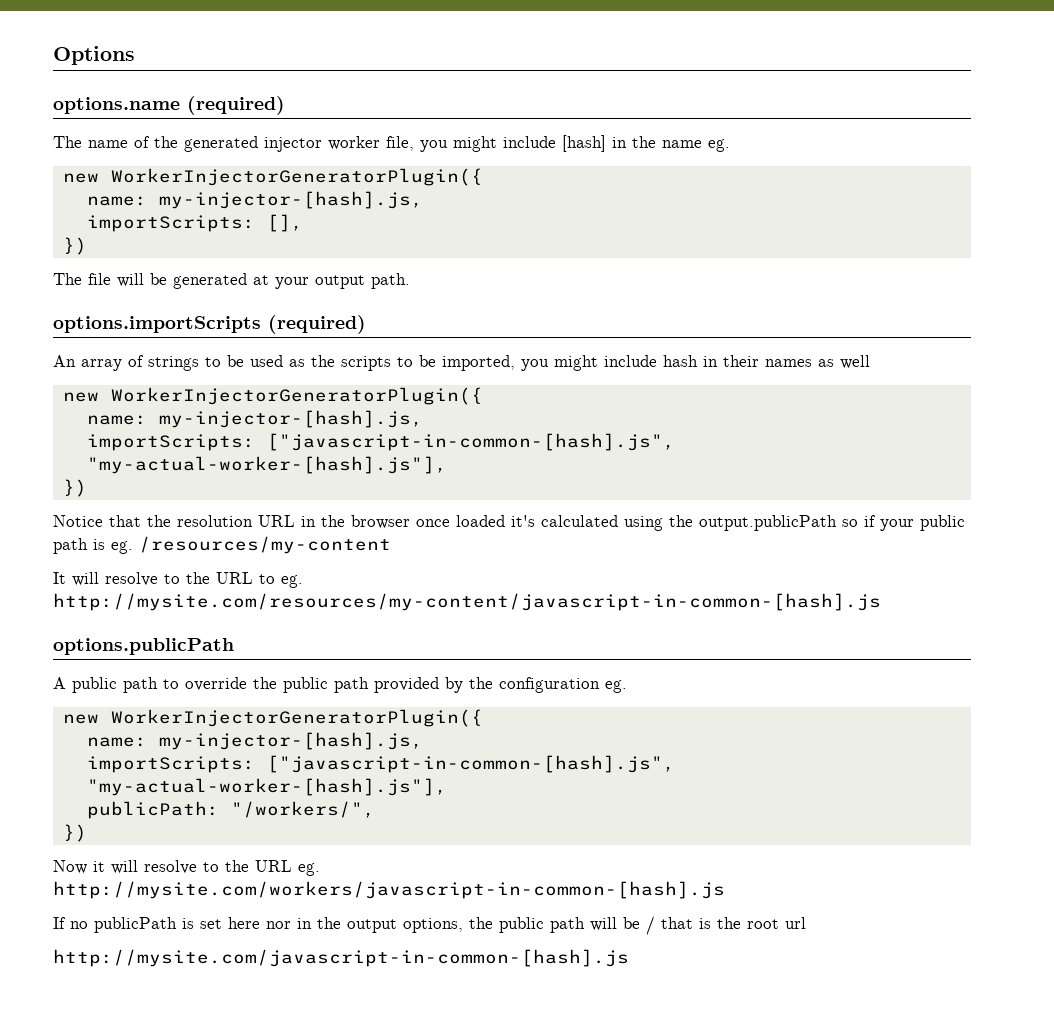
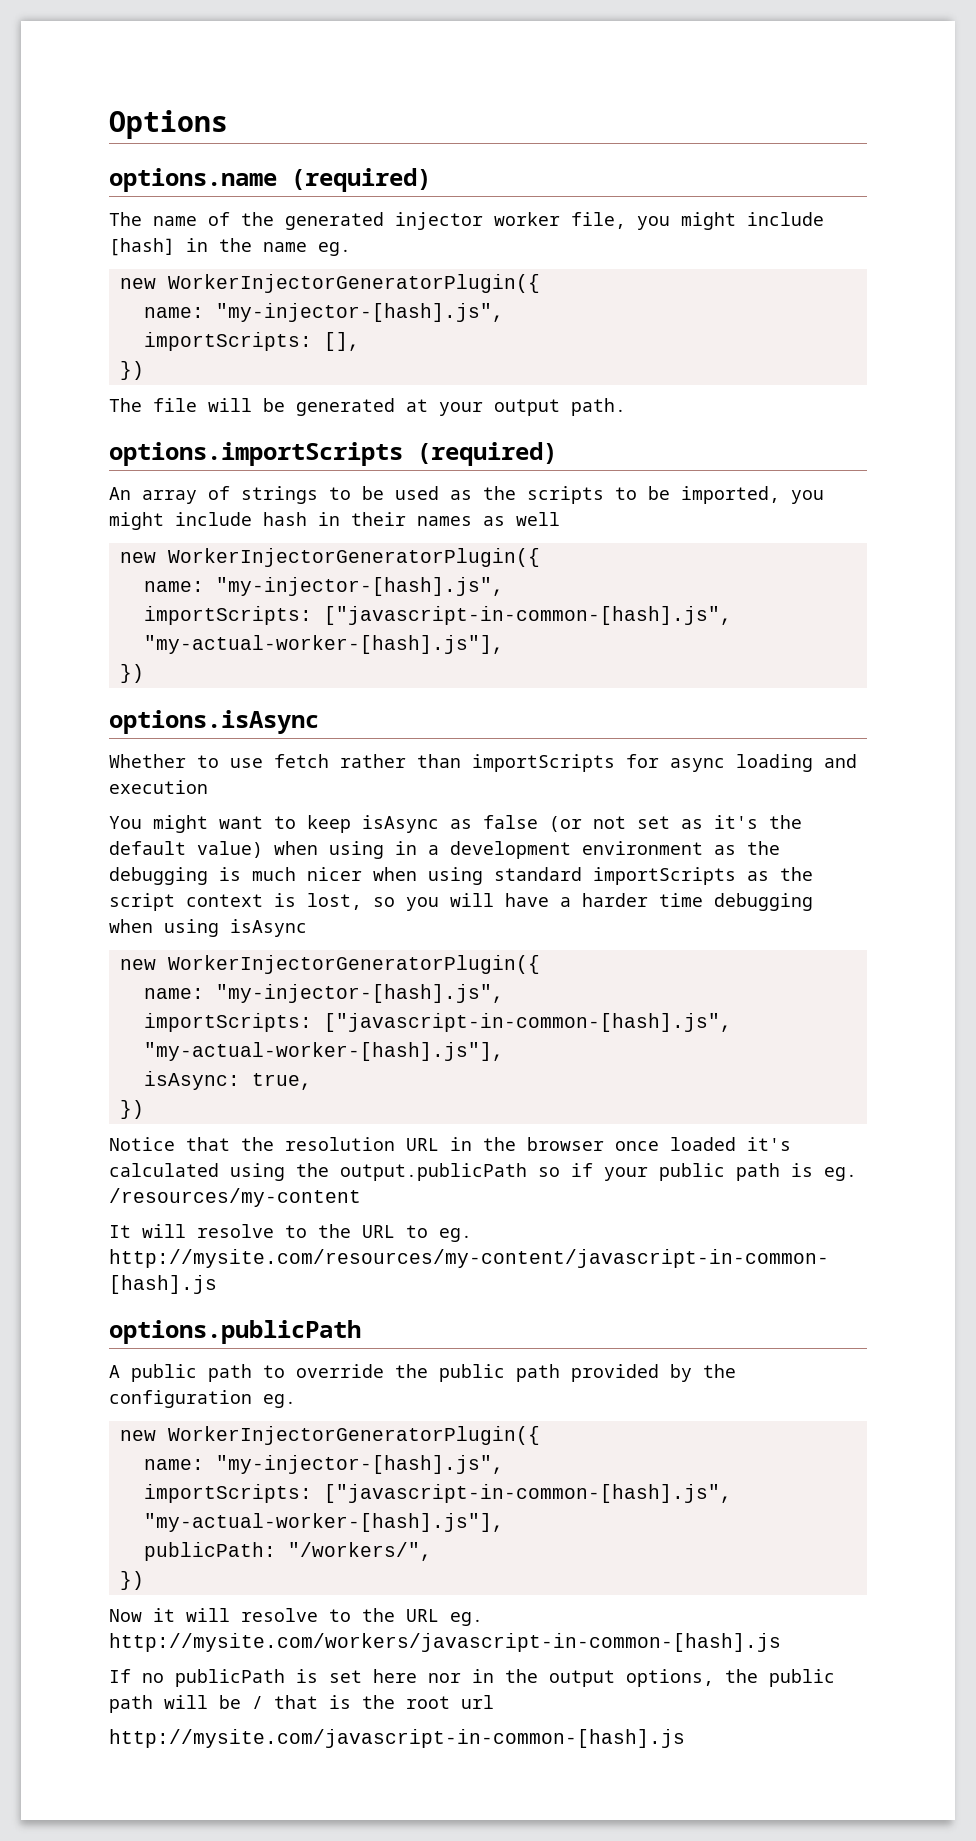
[158,191,423,209] my-injector-[hash].js, -> [215,303,504,322] "my-injector-[hash].js",
[158,410,423,428] my-injector-[hash].js, -> [215,577,504,596] "my-injector-[hash].js",
(87, 488) none -> [109,710,319,734] [109,754,857,772] [109,780,208,794] [109,815,802,833] [109,841,780,859] [109,867,813,885] [109,893,813,911] [109,919,307,937] [119,955,540,974] [143,984,504,1003] [143,1013,732,1032] [143,1042,504,1061] [143,1071,312,1090] [119,1100,144,1119] // options.isAsync // Whether to use fetch rather than importScripts for async loading and execution // You might want to keep isAsync as false (or not set as it's the default value) when using in a development environment as the debugging is much nicer when using standard importScripts as the script context is lost, so you will have a harder time debugging when using isAsync // new WorkerInjectorGeneratorPlugin({ // name: "my-injector-[hash].js", // importScripts: ["javascript-in-common-[hash].js", "my-actual-worker-[hash].js"], // isAsync: true, // })
[158,732,423,750] my-injector-[hash].js, -> [215,1455,504,1474] "my-injector-[hash].js",

